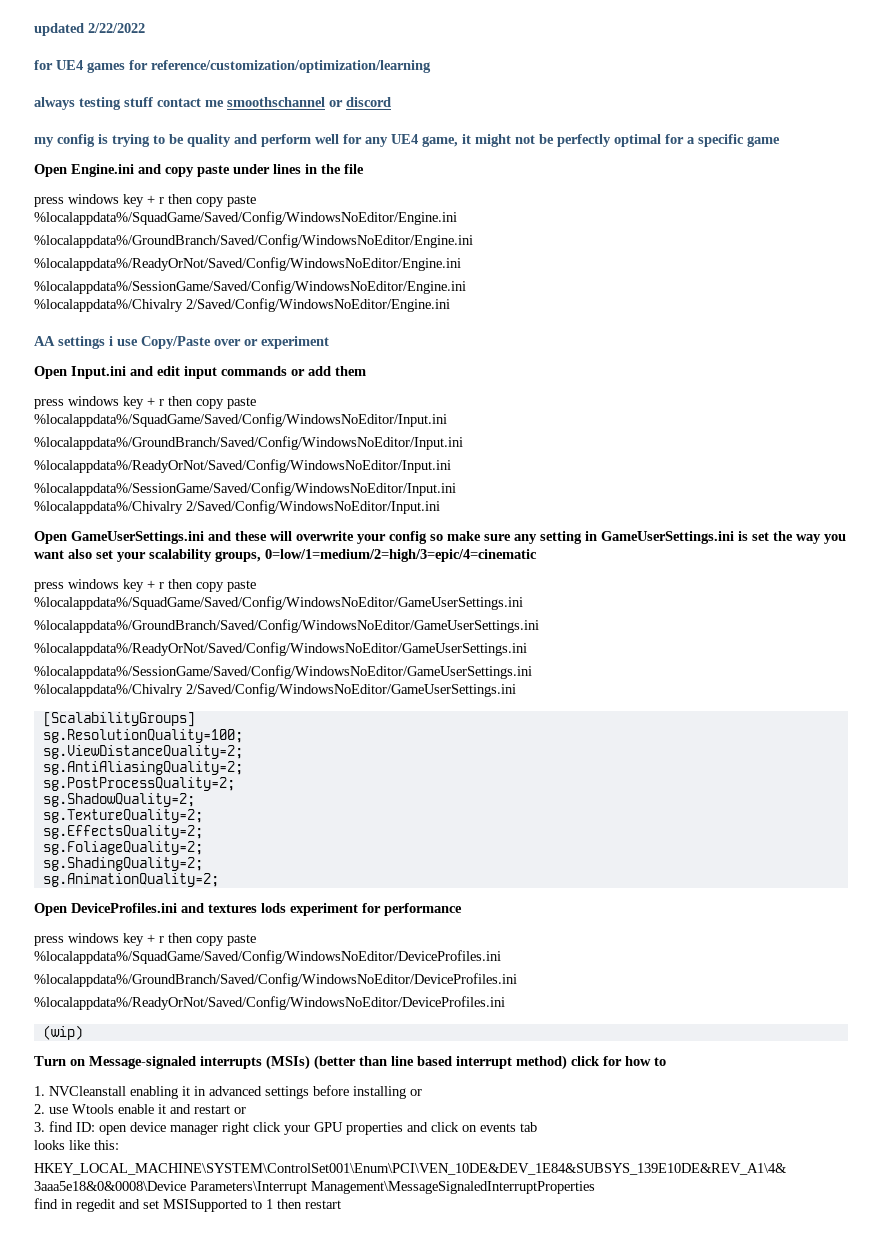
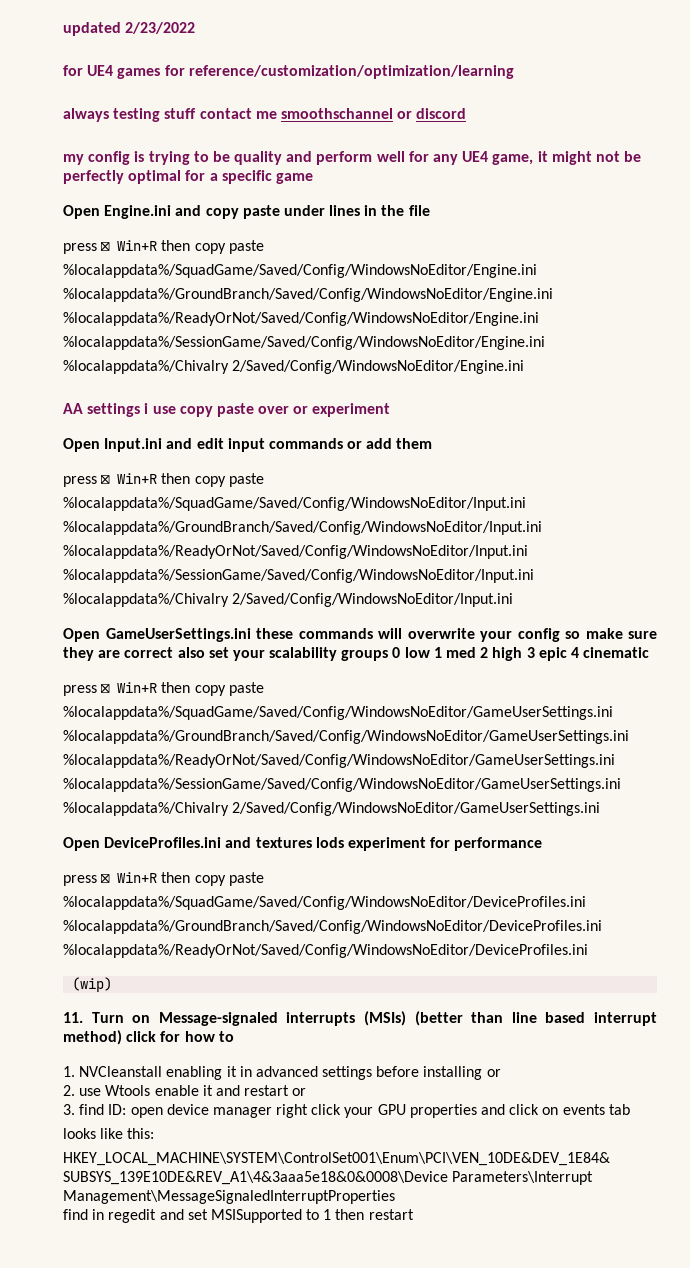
[88,23,145,33] 2/22/2022 -> [125,22,196,34] 2/23/2022
[68,194,164,207] windows key + r -> [101,240,158,251] ⊞ Win+R
[141,336,211,349] Copy/Paste -> [179,403,254,417] copy paste
[68,396,164,409] windows key + r -> [101,473,158,484] ⊞ Win+R
[208,531,267,541] and these -> [256,628,373,639] these commands
[514,531,846,544] [34,549,537,562] [34,579,164,592] any setting in GameUserSettings.ini is set the way you want also set your scalability groups, 0=low/1=medium/2=high/3=epic/4=cinematic // press windows key + r -> [63,647,650,661] [63,682,158,696] they are correct also set your scalability groups 0 low 1 med 2 high 3 epic 4 cinematic // press ⊞ Win+R
[42,712,195,727] [42,729,243,743] [42,745,243,759] [42,761,243,775] [42,777,235,791] [42,793,195,807] [42,809,203,823] [42,825,203,839] [42,841,203,855] [42,857,203,871] [42,873,219,887] // [ScalabilityGroups] // sg.ResolutionQuality=100; // sg.ViewDistanceQuality=2; // sg.AntiAliasingQuality=2; // sg.PostProcessQuality=2; // sg.ShadowQuality=2; // sg.TextureQuality=2; // sg.EffectsQuality=2; // sg.FoliageQuality=2; // sg.ShadingQuality=2; // sg.AnimationQuality=2; -> (601, 809) none
[68,933,164,946] windows key + r -> [101,872,158,883] ⊞ Win+R
(83, 1032) none -> [63,1012,83,1023] 11.

